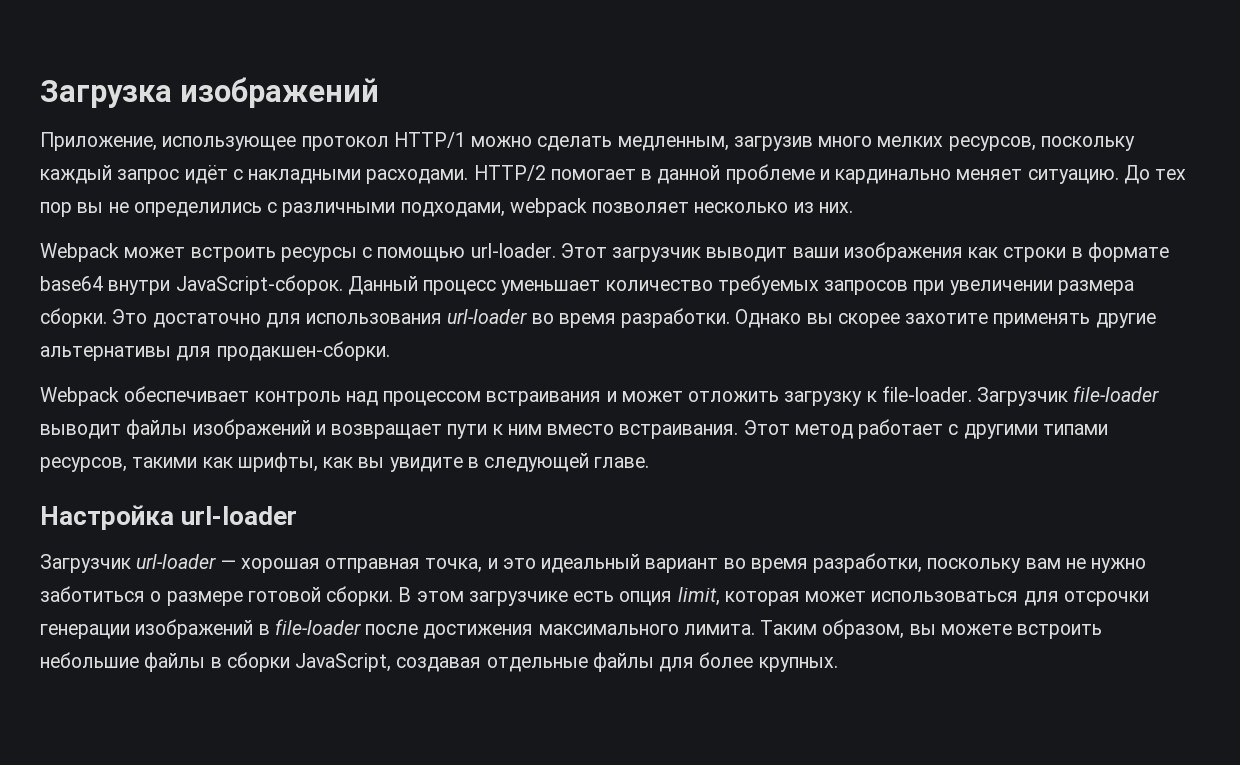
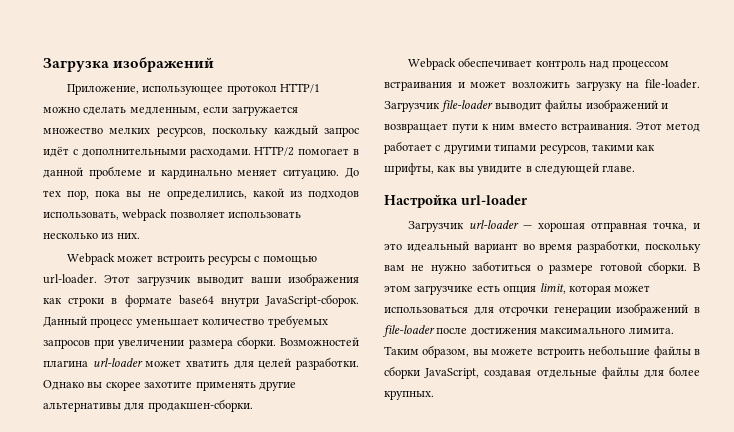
[733,136,873,151] загрузив много -> [203,106,298,116] [43,127,103,134] если загружается множество
[248,169,362,184] накладными -> [81,148,186,157] дополнительными
[40,202,505,217] пор вы не определились с различными подходами, -> [67,188,359,200] [43,211,119,220] пор, пока вы не определились, какой из подходов использовать,
(690, 207) none -> [228,211,302,218] использовать
[112,309,616,328] Это достаточно для использования url-loader во время -> [280,337,359,346] [43,358,292,369] Возможностей плагина url-loader может хватить для целей
[688,391,877,406] отложить загрузку к -> [512,81,640,91] возложить загрузку на

